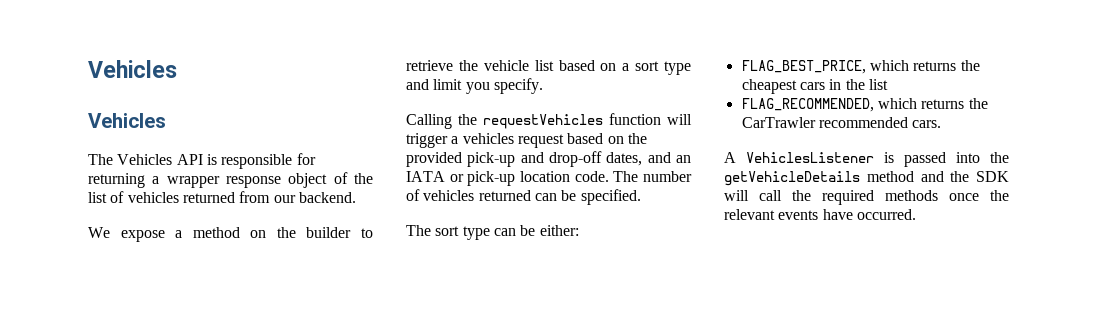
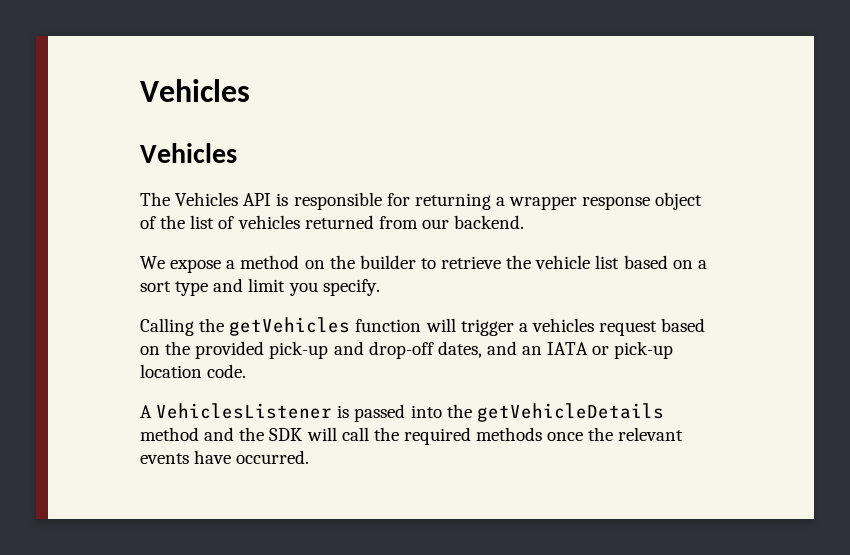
[483,114,603,129] requestVehicles -> [229,317,351,336] getVehicles
[613,171,692,182] [406,189,641,205] [406,225,579,240] [741,60,980,74] [741,79,888,94] [741,98,988,112] [741,117,942,128] The number of vehicles returned can be specified. // The sort type can be either: // FLAG_BEST_PRICE, which returns the cheapest cars in the list // FLAG_RECOMMENDED, which returns the CarTrawler recommended cars. -> (247, 371) none

